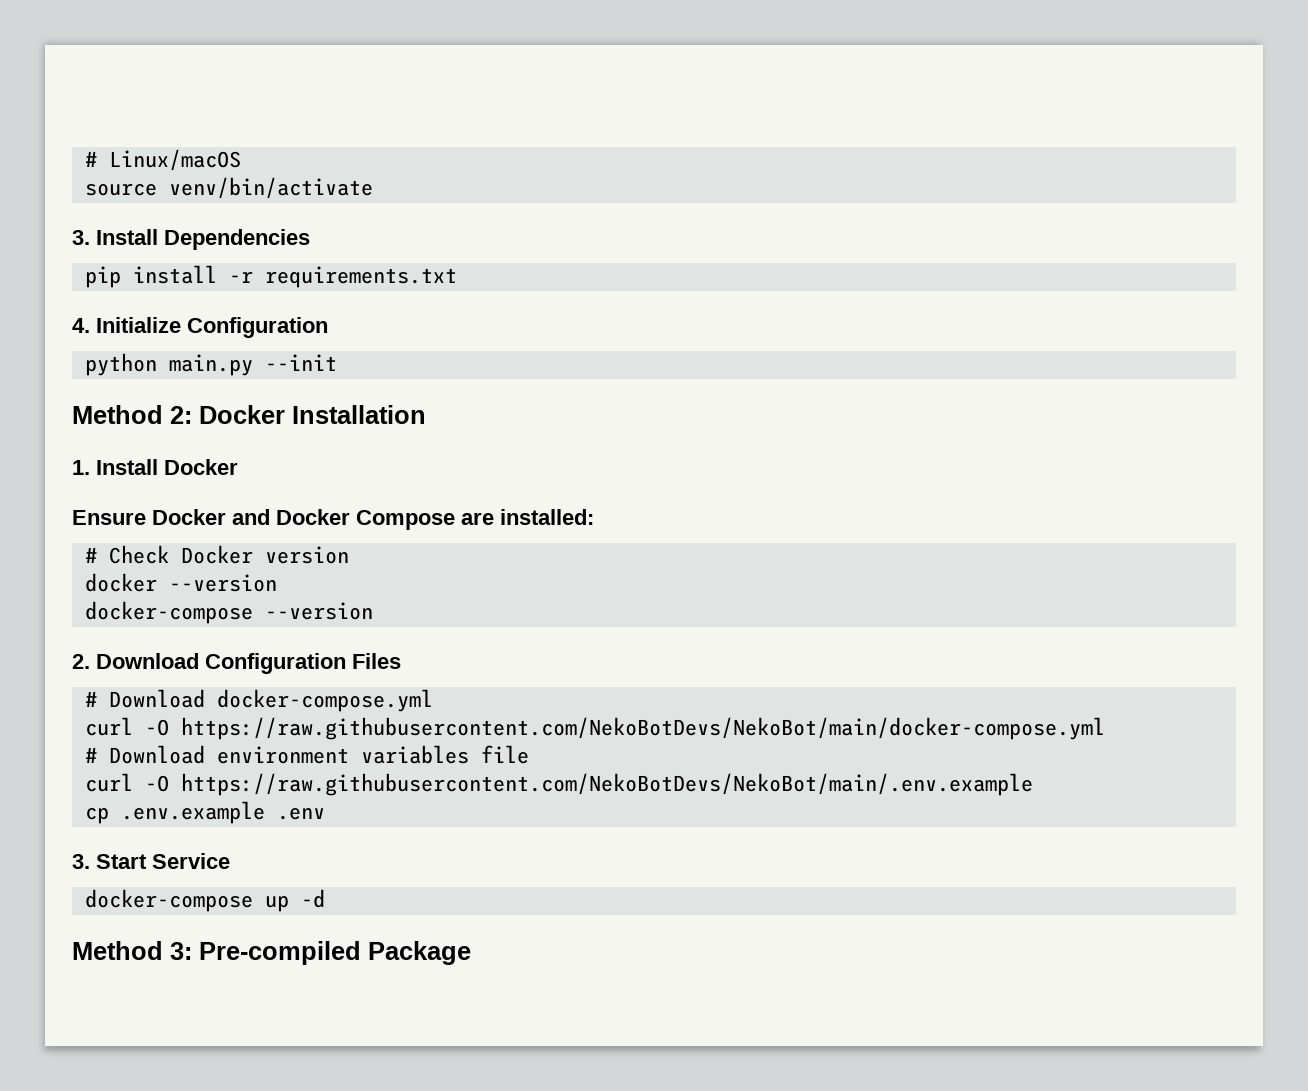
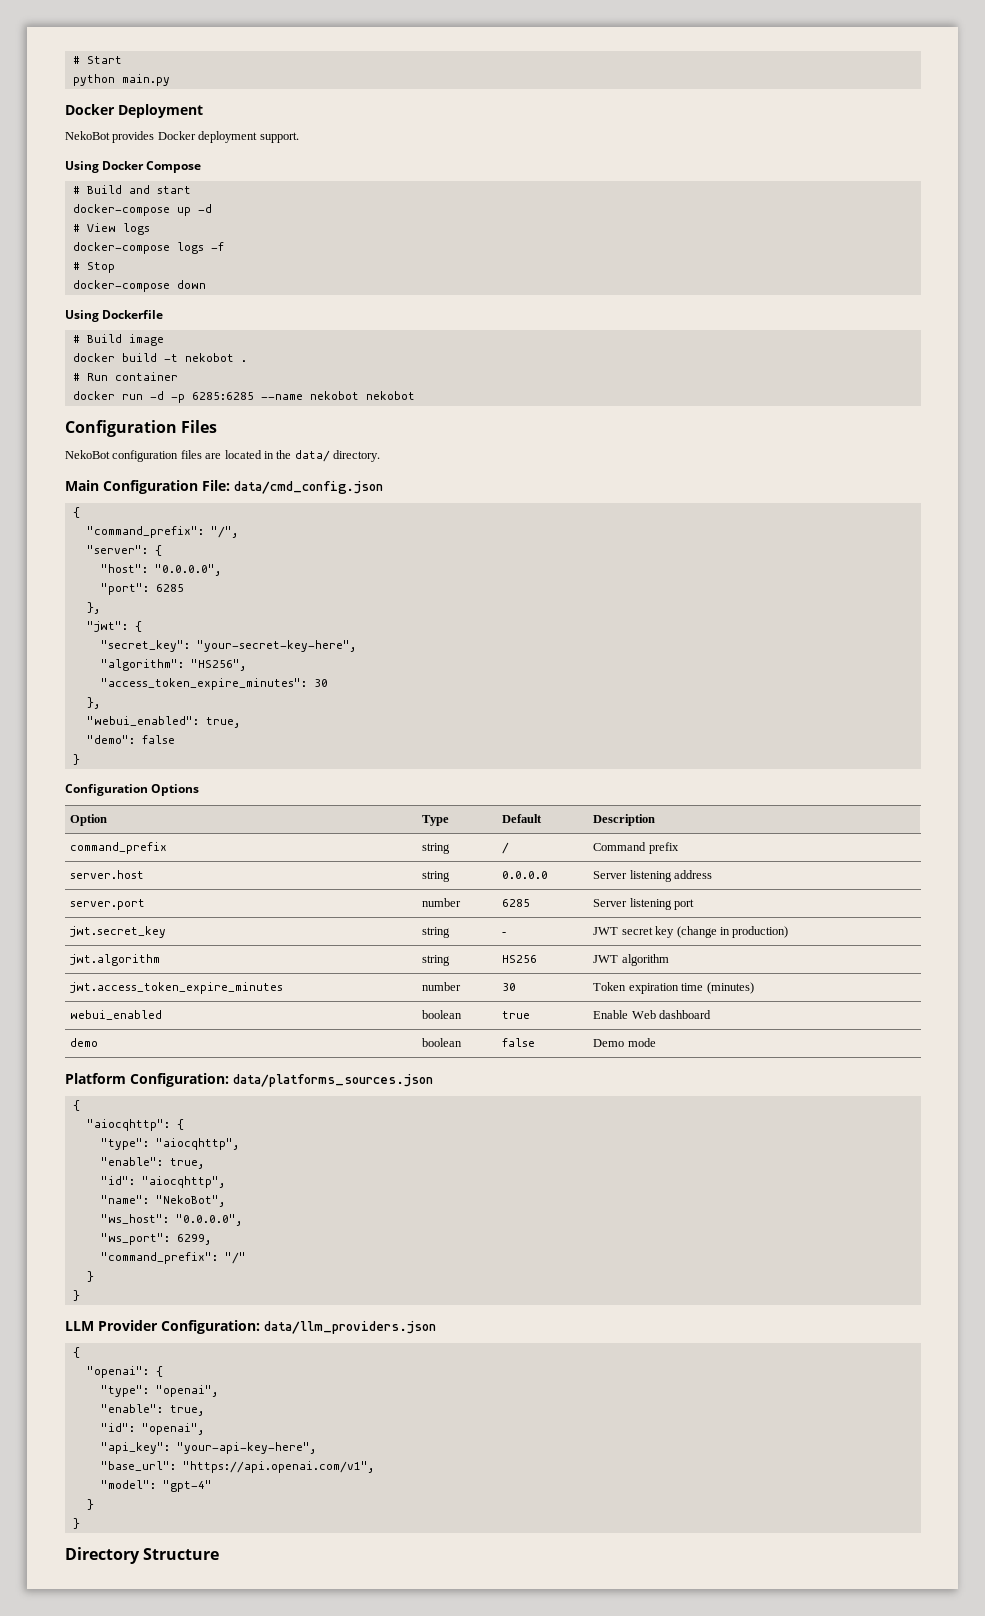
[84,149,241,171] [84,177,373,199] [72,229,310,250] [84,265,457,288] [72,317,328,338] [84,353,337,376] [72,405,426,424] [72,459,238,475] [72,509,270,525] # Linux/macOS // source venv/bin/activate // 3. Install Dependencies // pip install -r requirements.txt // 4. Initialize Configuration // python main.py --init // Method 2: Docker Installation // 1. Install Docker // Ensure Docker and -> [72,56,122,64] [72,74,170,86] [65,104,203,118] [65,131,299,143] [65,161,99,173] # Start // python main.py // Docker Deployment // NekoBot provides Docker deployment support. // Using
[461,509,594,525] [84,545,349,564] [84,573,277,592] [84,601,373,624] [72,653,401,674] [84,689,433,712] [84,717,1105,740] [84,745,529,764] [84,773,1033,796] [84,801,325,824] [72,853,230,869] [84,889,325,912] [72,941,471,965] are installed: // # Check Docker version // docker --version // docker-compose --version // 2. Download Configuration Files // # Download docker-compose.yml // curl -O https://raw.githubusercontent.com/NekoBotDevs/NekoBot/main/docker-compose.yml // # Download environment variables file // curl -O https://raw.githubusercontent.com/NekoBotDevs/NekoBot/main/.env.example // cp .env.example .env // 3. Start Service // docker-compose up -d // Method 3: Pre-compiled Package -> [72,185,191,194] [72,204,212,216] [72,223,150,235] [72,242,224,254] [72,262,115,273] [72,280,206,292] [65,310,164,322] [72,334,164,346] [72,353,247,362] [72,372,178,381] [72,391,415,403] [65,420,218,437] [65,450,380,462] [65,480,383,494] [72,507,80,518] [86,526,238,538] [86,545,162,556] [100,564,221,576] [100,583,184,595] [86,602,100,614] [86,621,142,632] [100,640,356,652] [100,659,246,671] [100,678,328,690] [86,697,100,709] [86,716,240,728] [86,735,175,744] [72,754,80,765] [65,784,200,796] [70,814,108,826] [422,815,450,826] [502,814,543,823] [593,814,656,826] [70,842,168,854] [422,843,451,854] [502,842,510,854] [593,842,679,854] [70,870,145,879] [422,871,451,882] [502,871,549,879] [593,870,713,882] [70,899,146,910] [422,898,462,907] [502,899,531,907] [593,898,695,910] [70,926,167,938] [422,927,451,938] [502,932,507,935] [593,926,789,938] [70,954,161,966] [422,955,451,966] [502,955,538,963] [593,954,669,966] [70,982,284,994] [422,982,462,991] [502,983,517,991] [593,982,754,994] [70,1010,163,1020] [422,1010,463,1019] [502,1011,531,1019] [593,1010,712,1019] [70,1038,99,1047] [422,1038,463,1047] [502,1038,536,1047] [593,1038,656,1047] [65,1073,433,1087] [72,1100,80,1111] [86,1119,184,1131] [100,1138,239,1150] [100,1157,204,1169] [100,1176,225,1188] [100,1195,225,1207] [100,1214,242,1226] [100,1233,211,1245] [100,1252,246,1264] [86,1271,94,1282] [72,1290,80,1301] [65,1320,436,1334] [72,1347,80,1358] [86,1366,163,1378] [100,1385,218,1397] [100,1404,204,1416] [100,1423,204,1435] [100,1442,316,1454] [100,1461,374,1473] [100,1480,212,1492] [86,1499,94,1510] [72,1518,80,1529] [65,1547,220,1564] // # Build and start // docker-compose up -d // # View logs // docker-compose logs -f // # Stop // docker-compose down // Using Dockerfile // # Build image // docker build -t nekobot . // # Run container // docker run -d -p 6285:6285 --name nekobot nekobot // Configuration Files // NekoBot configuration files are located in the data/ directory. // Main Configuration File: data/cmd_config.json // { // "command_prefix": "/", // "server": { // "host": "0.0.0.0", // "port": 6285 // }, // "jwt": { // "secret_key": "your-secret-key-here", // "algorithm": "HS256", // "access_token_expire_minutes": 30 // }, // "webui_enabled": true, // "demo": false // } // Configuration Options // Option | Type | Default | Description // command_prefix | string | / | Command prefix // server.host | string | 0.0.0.0 | Server listening address // server.port | number | 6285 | Server listening port // jwt.secret_key | string | - | JWT secret key (change in production) // jwt.algorithm | string | HS256 | JWT algorithm // jwt.access_token_expire_minutes | number | 30 | Token expiration time (minutes) // webui_enabled | boolean | true | Enable Web dashboard // demo | boolean | false | Demo mode // Platform Configuration: data/platforms_sources.json // { // "aiocqhttp": { // "type": "aiocqhttp", // "enable": true, // "id": "aiocqhttp", // "name": "NekoBot", // "ws_host": "0.0.0.0", // "ws_port": 6299, // "command_prefix": "/" // } // } // LLM Provider Configuration: data/llm_providers.json // { // "openai": { // "type": "openai", // "enable": true, // "id": "openai", // "api_key": "your-api-key-here", // "base_url": "https://api.openai.com/v1", // "model": "gpt-4" // } // } // Directory Structure

